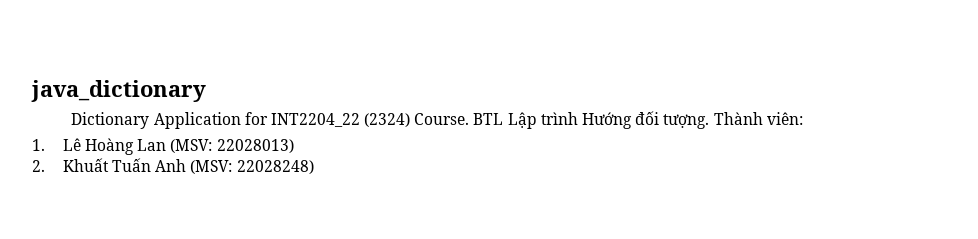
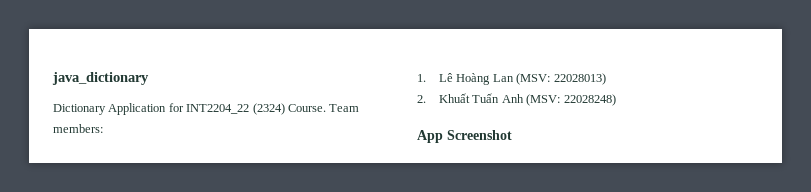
[473,111,803,129] BTL Lập trình Hướng đối tượng. Thành viên: -> [329,104,360,112] [53,124,103,133] Team members:
(314, 167) none -> [417,130,512,143] // App Screenshot

